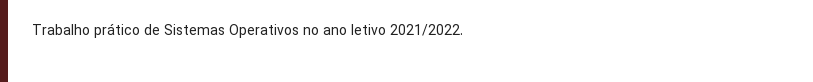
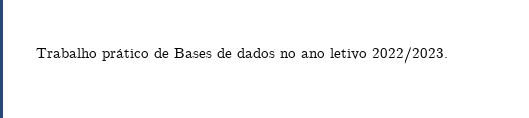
[164,24,299,38] Sistemas Operativos -> [174,48,275,58] Bases de dados
[390,24,463,36] 2021/2022. -> [372,46,448,64] 2022/2023.

